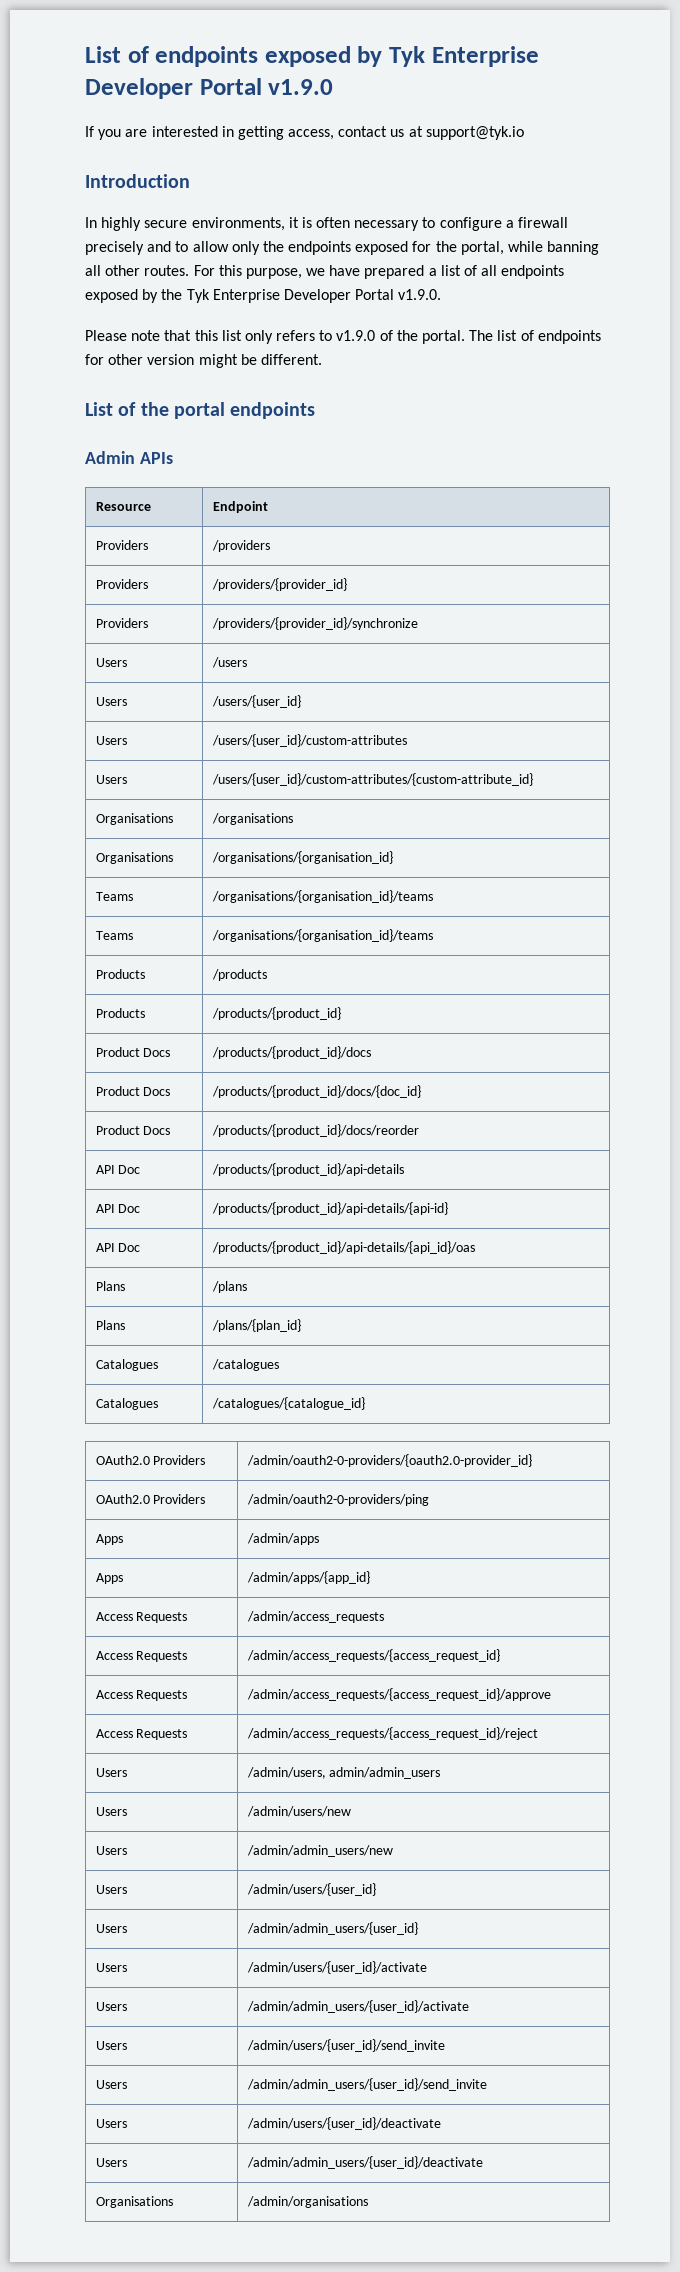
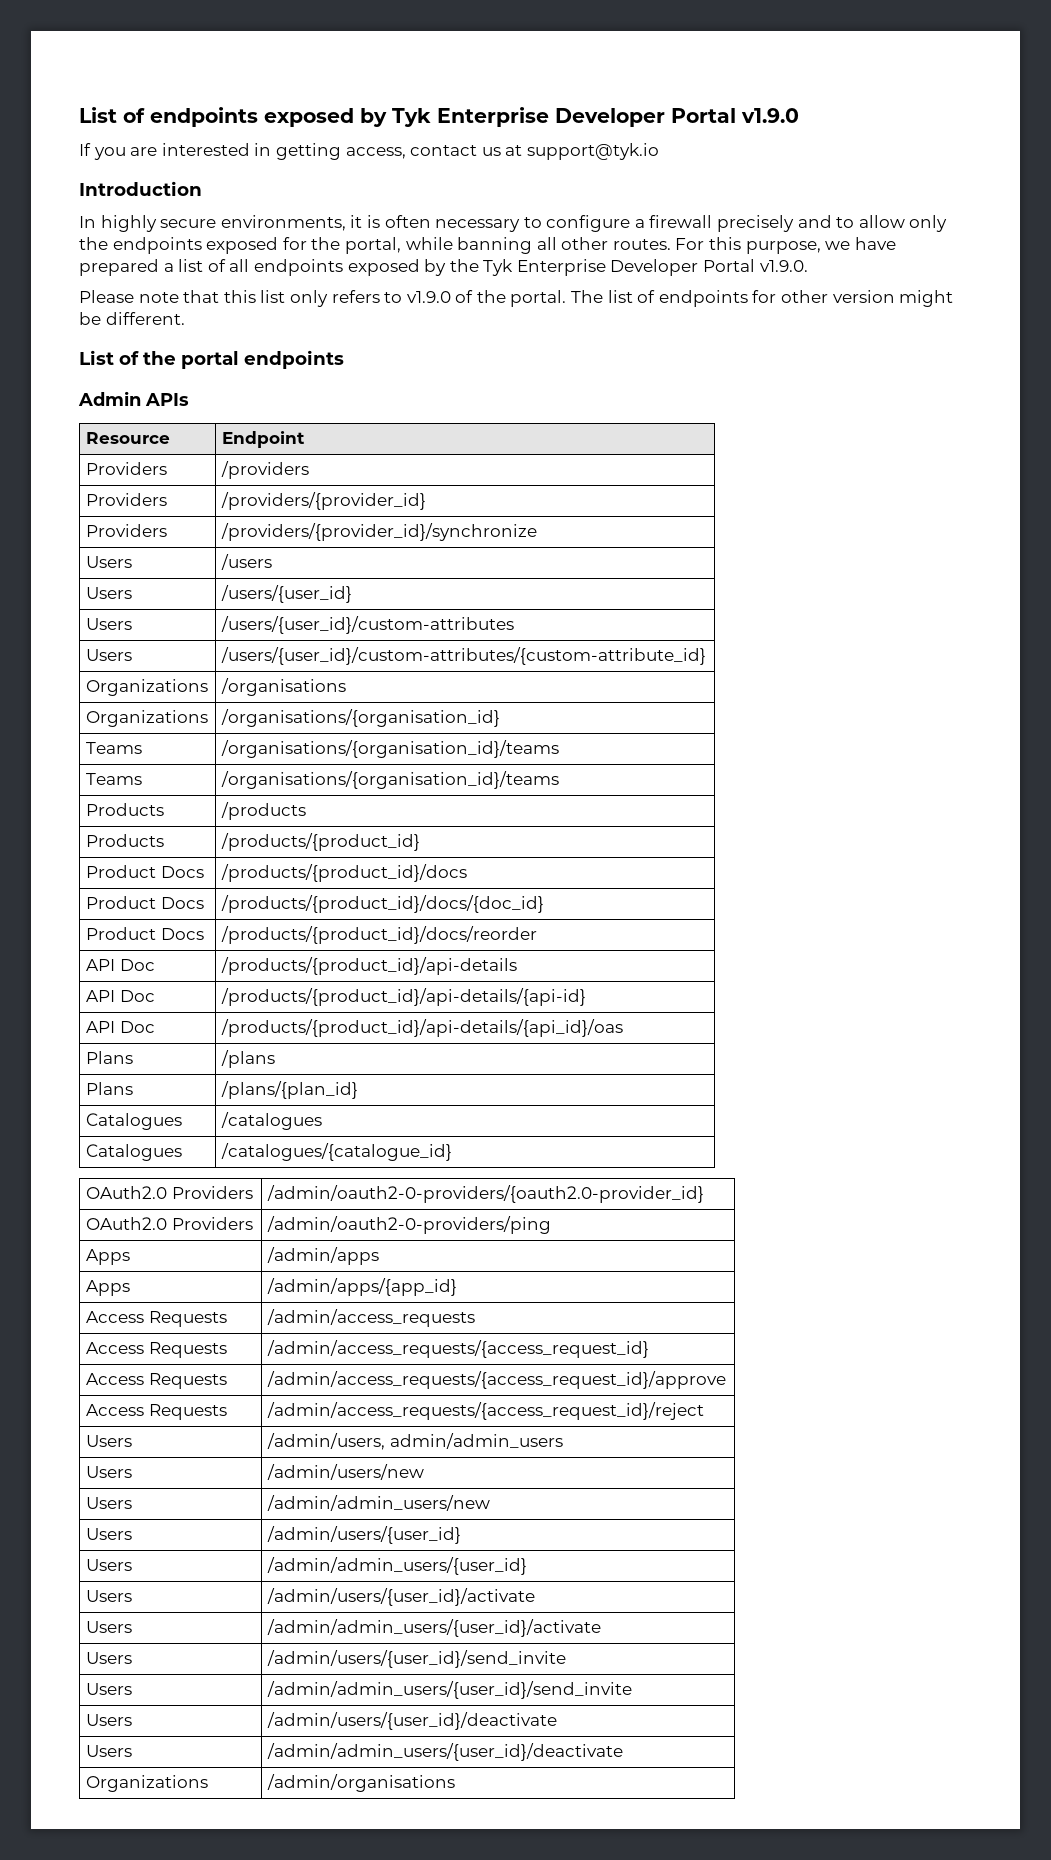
[95,813,173,825] Organisations -> [85,679,208,696] Organizations
[95,852,173,864] Organisations -> [85,710,208,727] Organizations
[95,2196,173,2208] Organisations -> [85,1775,208,1792] Organizations

